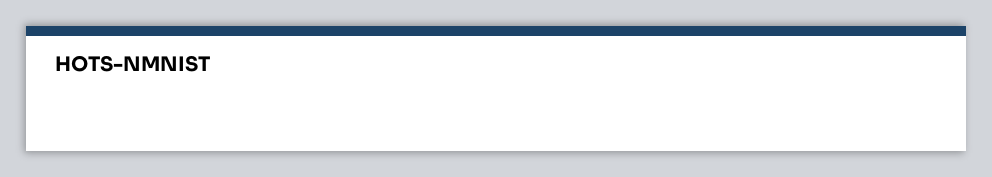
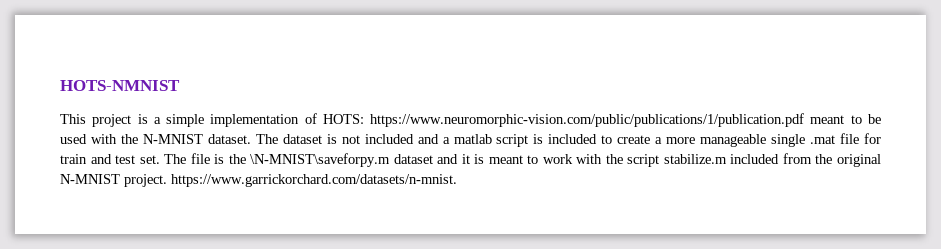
(210, 63) none -> [60,113,881,127] [60,133,882,147] [60,153,881,167] [60,174,457,187] // This project is a simple implementation of HOTS: https://www.neuromorphic-vision.com/public/publications/1/publication.pdf meant to be used with the N-MNIST dataset. The dataset is not included and a matlab script is included to create a more manageable single .mat file for train and test set. The file is the \N-MNIST\saveforpy.m dataset and it is meant to work with the script stabilize.m included from the original N-MNIST project. https://www.garrickorchard.com/datasets/n-mnist.

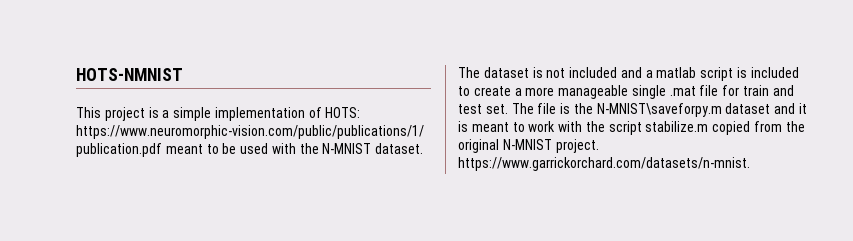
[250,153,391,167] \N-MNIST\saveforpy.m -> [596,103,722,117] N-MNIST\saveforpy.m
[730,154,780,164] included -> [712,121,751,135] copied

